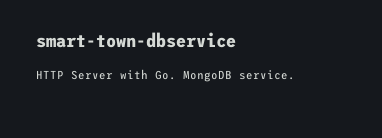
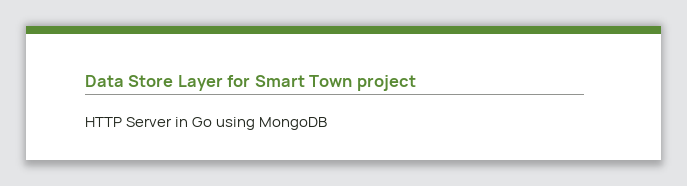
[36,32,236,48] [36,69,295,82] smart-town-dbservice // HTTP Server with Go. MongoDB service. -> [85,75,416,91] [85,117,328,130] Data Store Layer for Smart Town project // HTTP Server in Go using MongoDB

